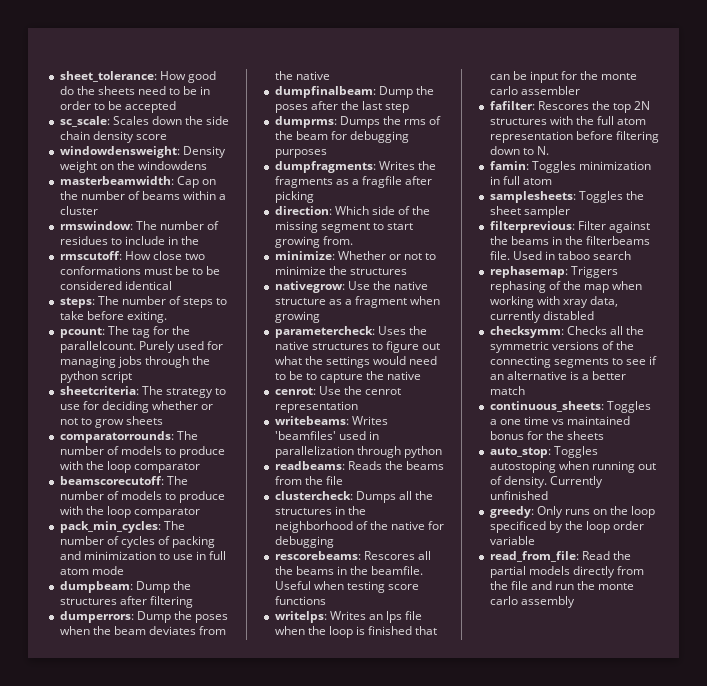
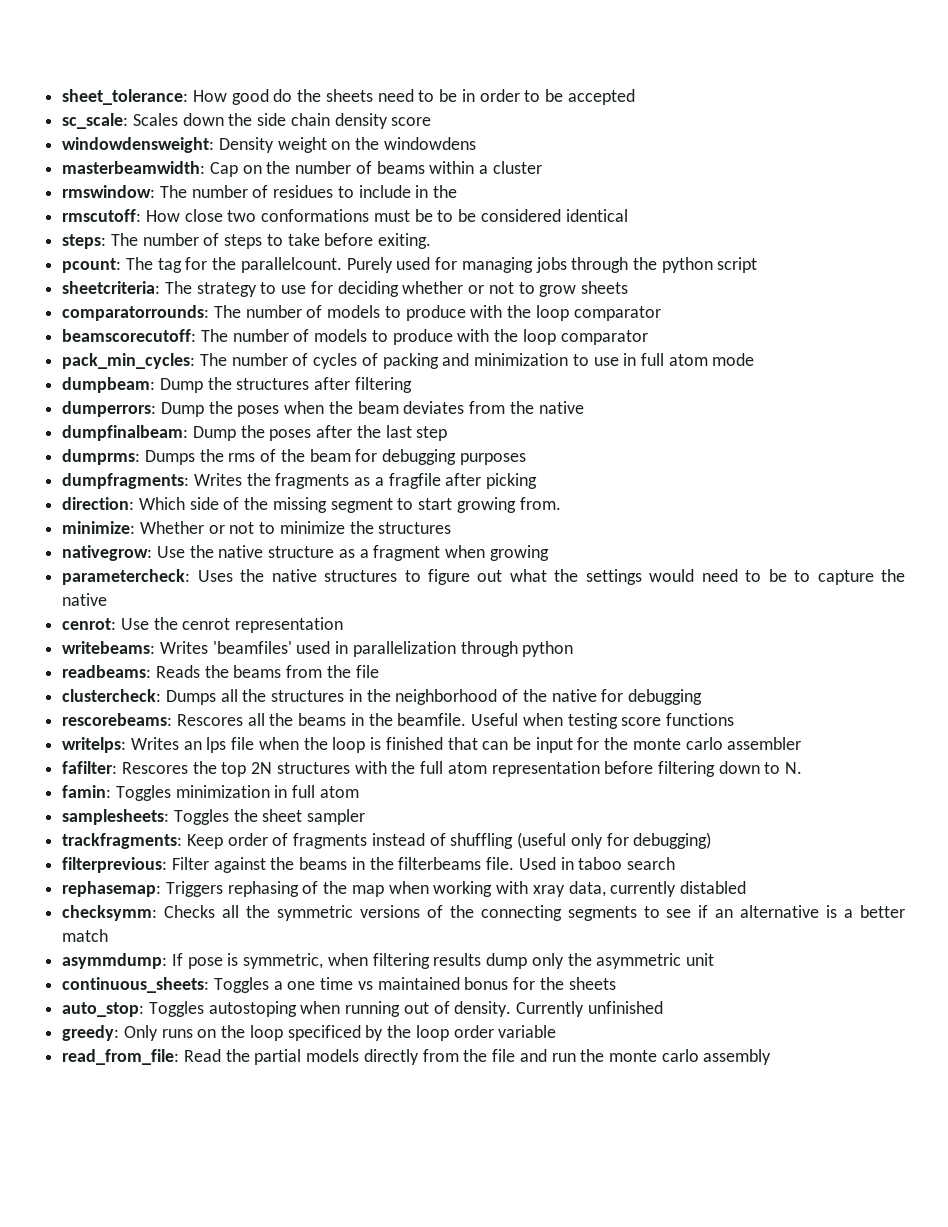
(570, 212) none -> [62,832,712,849] // trackfragments: Keep order of fragments instead of shuffling (useful only for debugging)
(525, 390) none -> [62,953,714,969] // asymmdump: If pose is symmetric, when filtering results dump only the asymmetric unit

